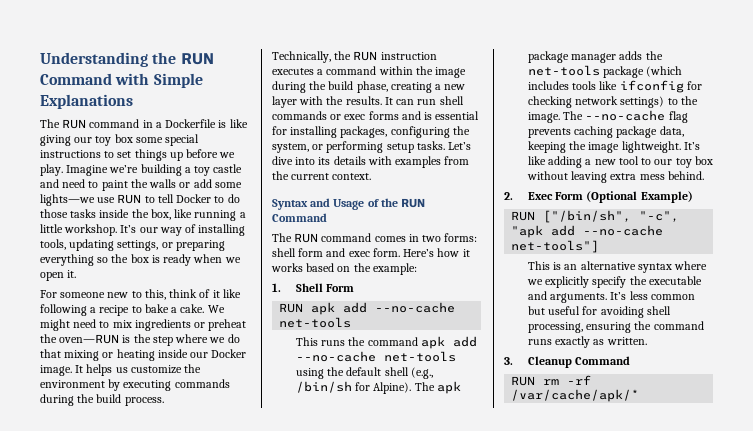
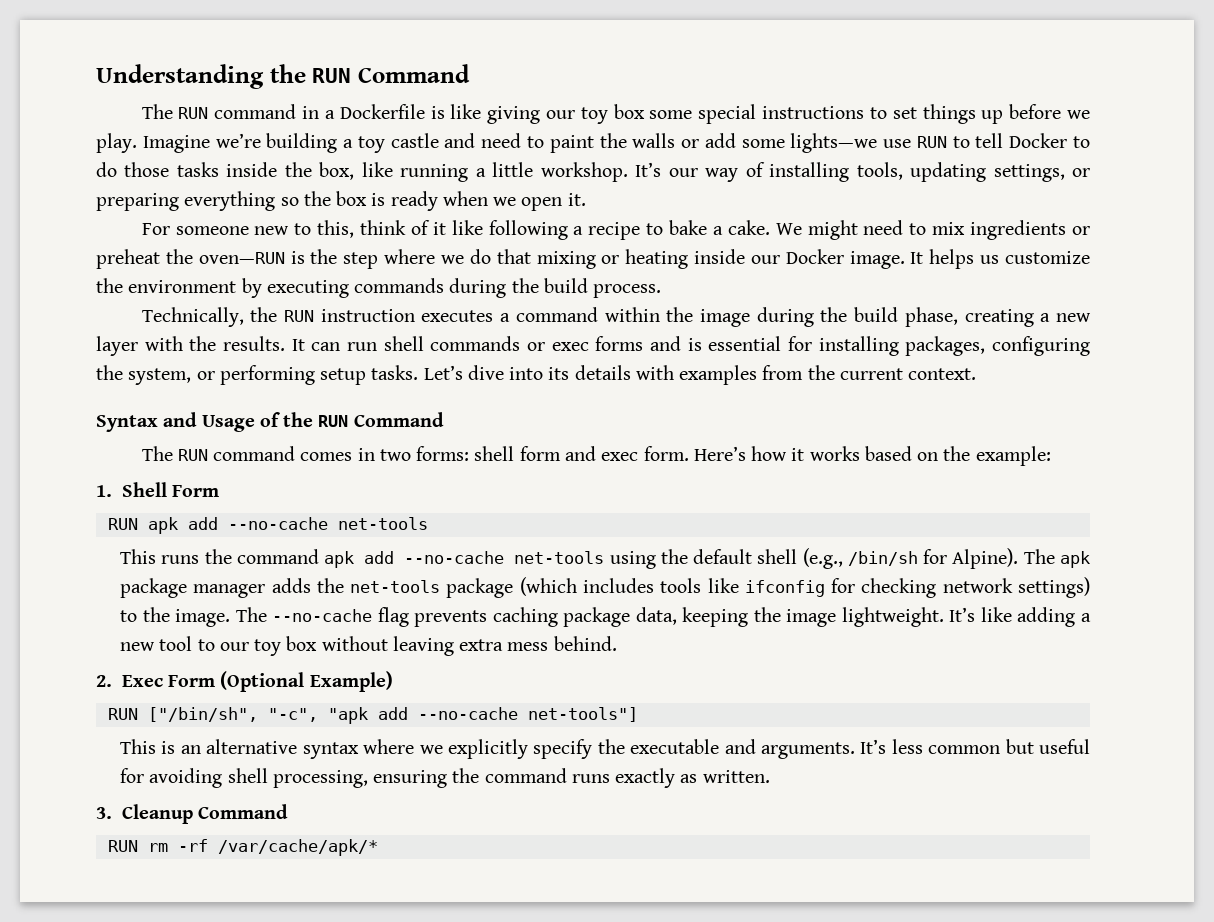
[115,73,203,88] [40,94,133,109] with Simple Explanations -> (470, 73) none

